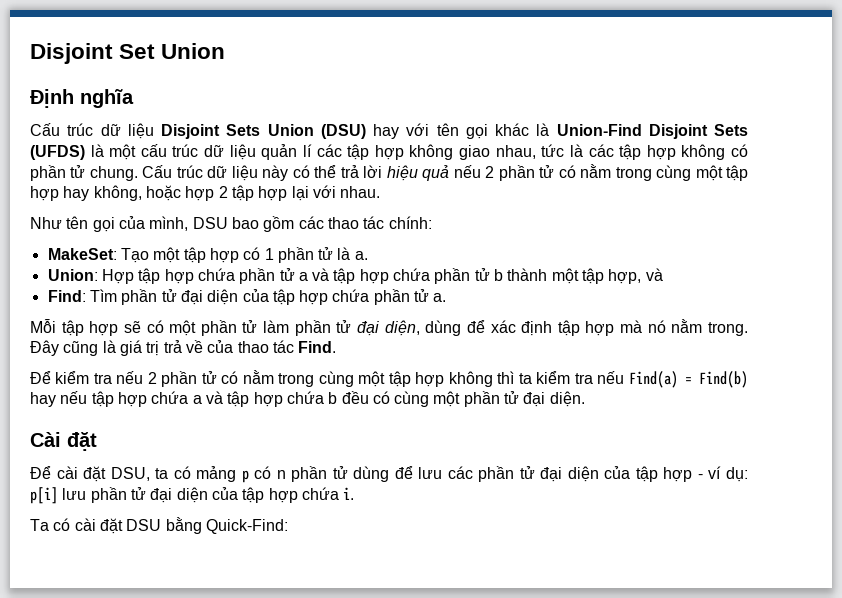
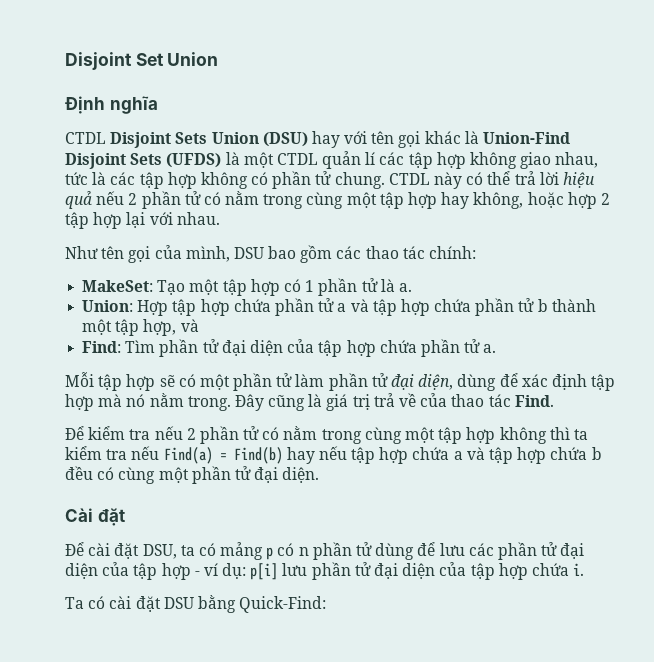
[30,123,154,139] Cấu trúc dữ liệu -> [65,132,106,144] CTDL
[140,144,256,160] cấu trúc dữ liệu -> [276,153,318,165] CTDL
[142,165,258,181] Cấu trúc dữ liệu -> [388,173,430,185] CTDL

